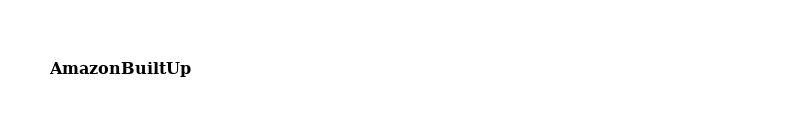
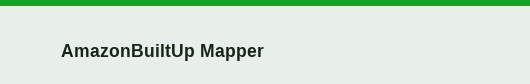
(191, 69) none -> [200,44,264,61] Mapper

